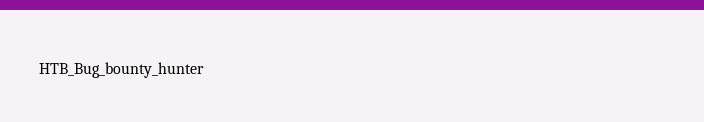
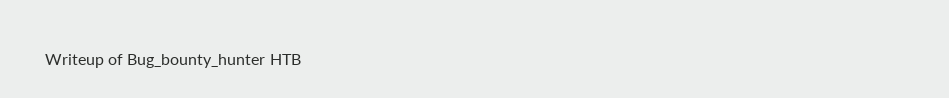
[39,62,204,78] HTB_Bug_bounty_hunter -> [45,54,301,68] Writeup of Bug_bounty_hunter HTB

